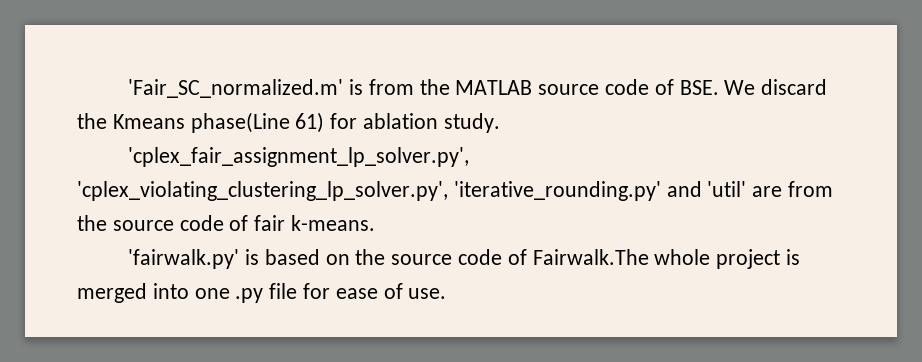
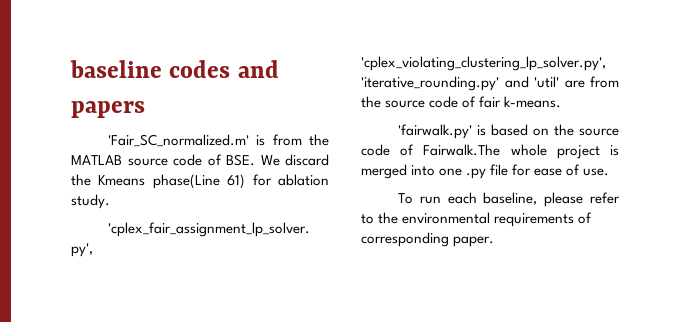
(128, 88) none -> [70,60,279,78] [71,101,145,118] baseline codes and papers //
(447, 293) none -> [397,192,620,207] [361,212,593,227] [361,232,495,247] // To run each baseline, please refer to the environmental requirements of corresponding paper.

